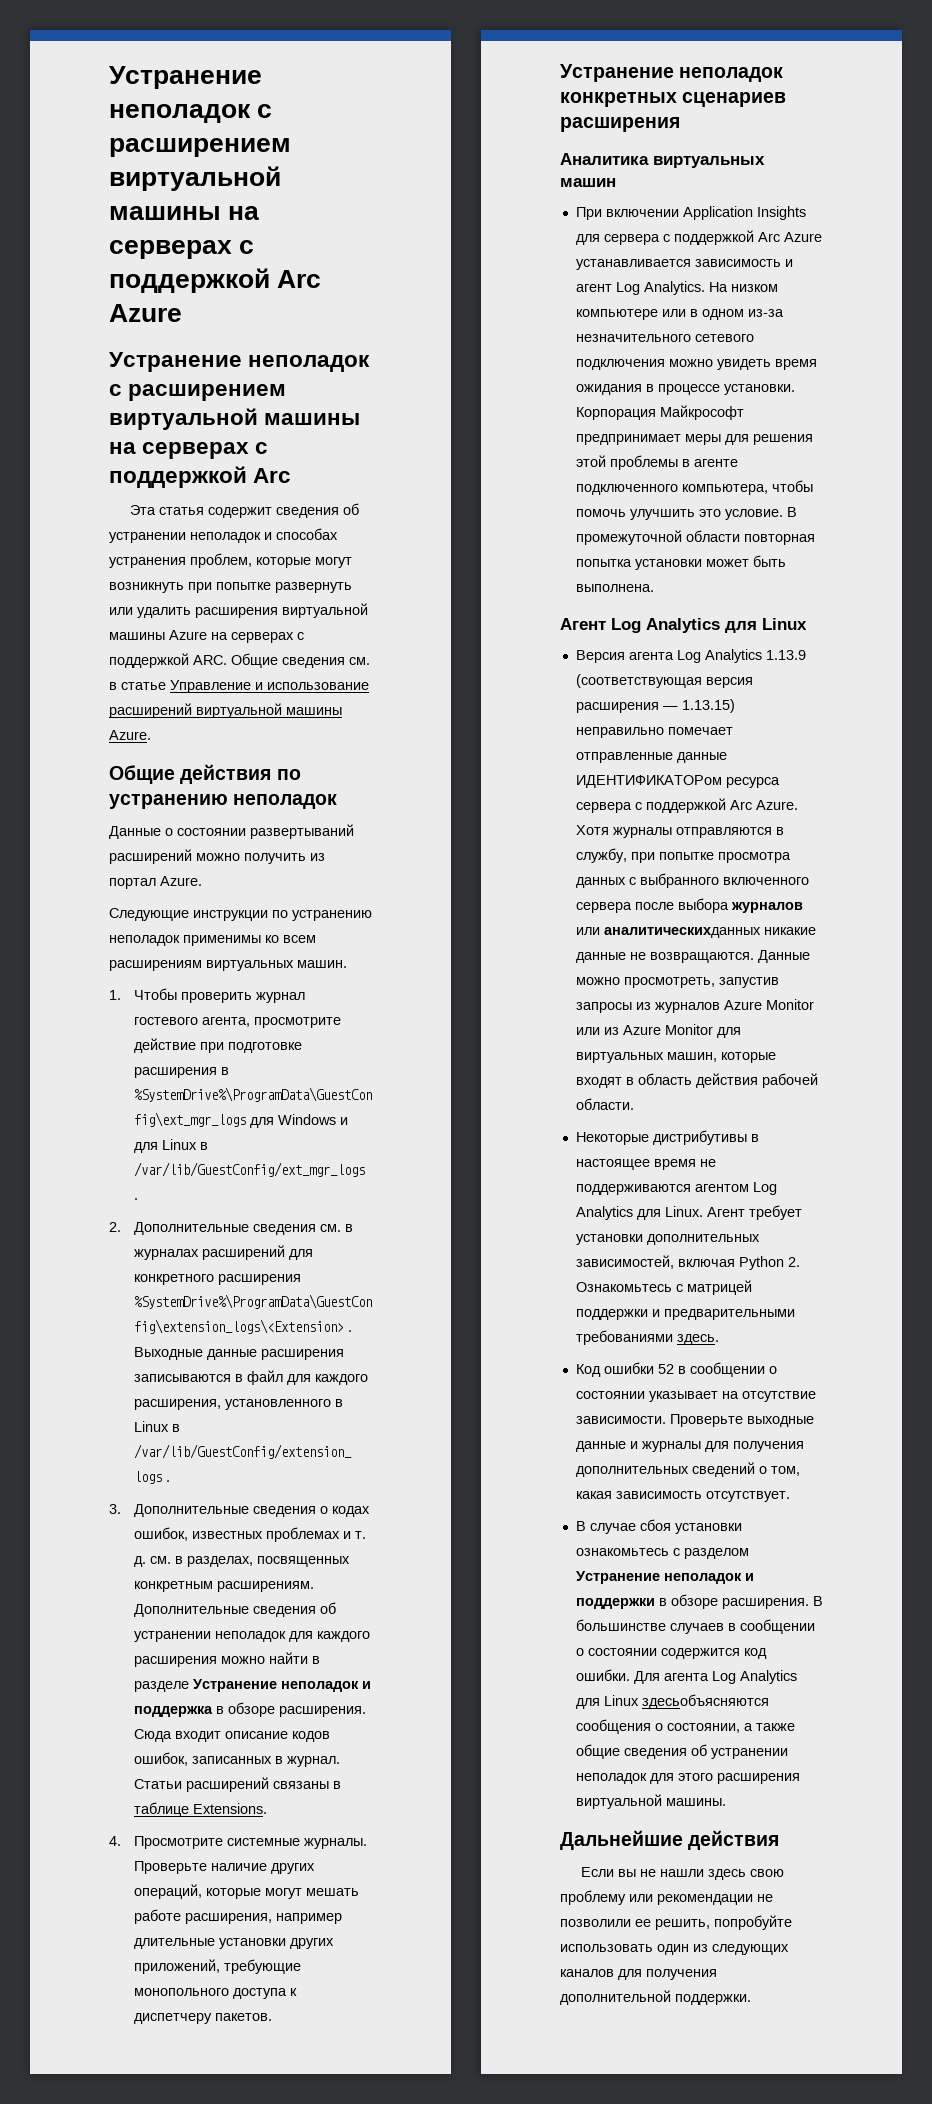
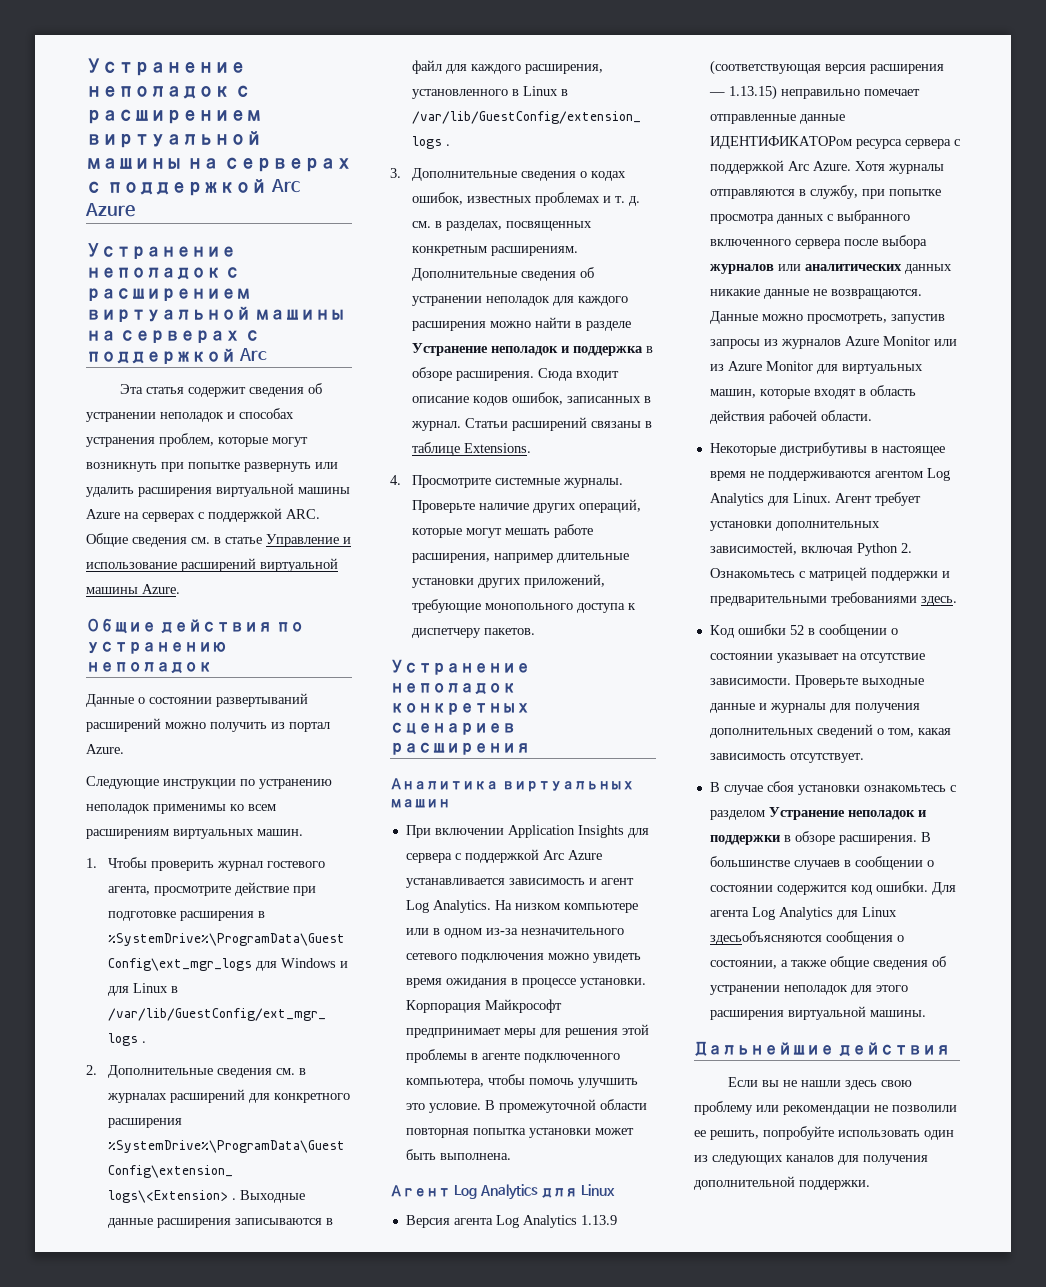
[603,927,761,938] аналитическихданных -> [804,264,952,274] аналитических данных

